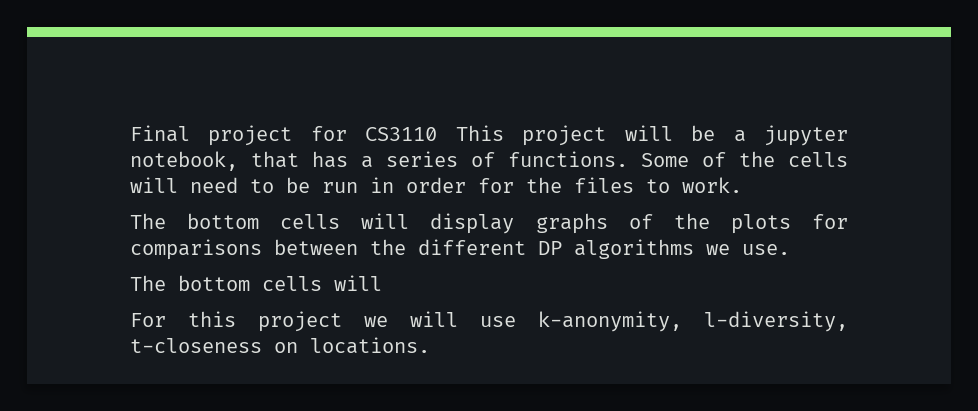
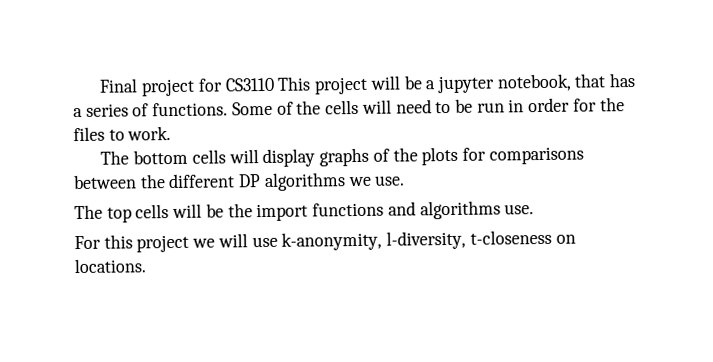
[178,275,382,291] bottom cells will -> [106,200,535,223] top cells will be the import functions and algorithms use.

